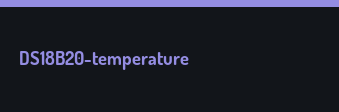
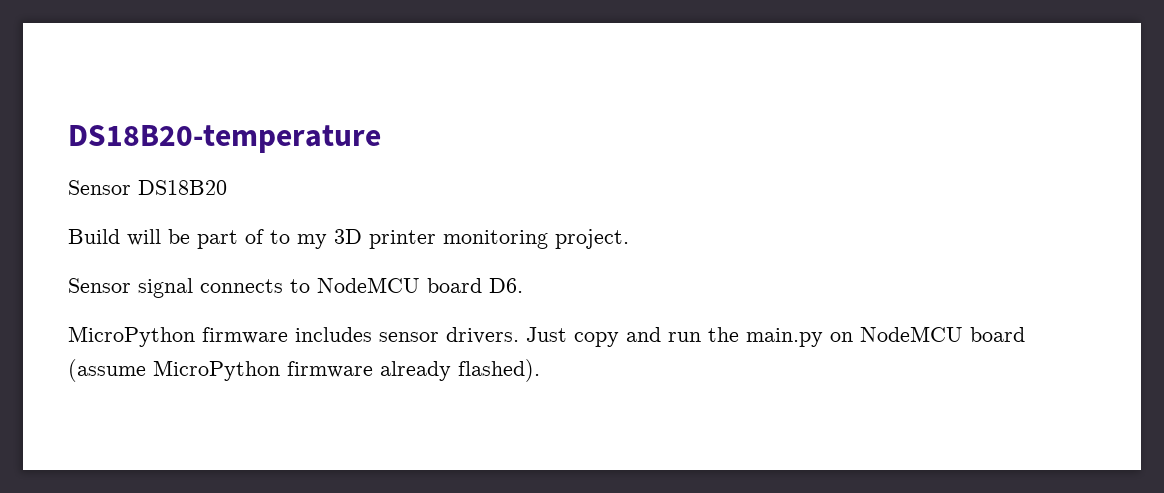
(189, 60) none -> [68,180,227,195] [68,229,629,249] [68,277,523,298] [68,326,1025,347] [68,359,540,382] // Sensor DS18B20 // Build will be part of to my 3D printer monitoring project. // Sensor signal connects to NodeMCU board D6. // MicroPython firmware includes sensor drivers. Just copy and run the main.py on NodeMCU board (assume MicroPython firmware already flashed).

